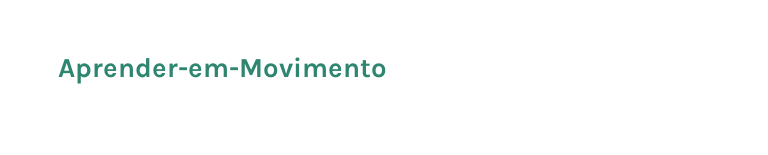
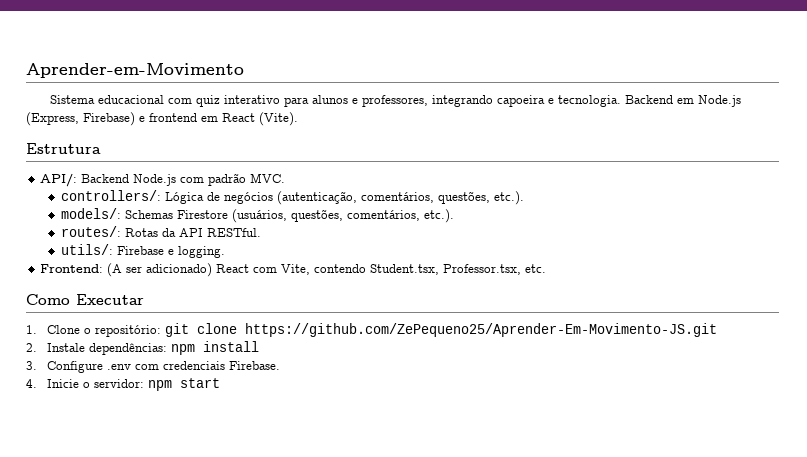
(387, 70) none -> [50,95,742,107] [26,112,298,126] [26,143,101,154] [40,173,286,187] [60,190,524,205] [60,208,454,223] [60,226,261,237] [60,244,225,258] [40,263,547,277] [26,294,144,305] [26,323,717,337] [26,341,259,355] [26,361,280,373] [26,378,220,391] // Sistema educacional com quiz interativo para alunos e professores, integrando capoeira e tecnologia. Backend em Node.js (Express, Firebase) e frontend em React (Vite). // Estrutura // API/: Backend Node.js com padrão MVC. // controllers/: Lógica de negócios (autenticação, comentários, questões, etc.). // models/: Schemas Firestore (usuários, questões, comentários, etc.). // routes/: Rotas da API RESTful. // utils/: Firebase e logging. // Frontend: (A ser adicionado) React com Vite, contendo Student.tsx, Professor.tsx, etc. // Como Executar // 1. Clone o repositório: git clone https://github.com/ZePequeno25/Aprender-Em-Movimento-JS.git // 2. Instale dependências: npm install // 3. Configure .env com credenciais Firebase. // 4. Inicie o servidor: npm start

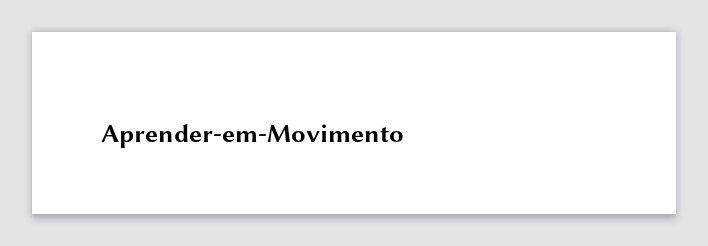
[50,95,742,107] [26,112,298,126] [26,143,101,154] [40,173,286,187] [60,190,524,205] [60,208,454,223] [60,226,261,237] [60,244,225,258] [40,263,547,277] [26,294,144,305] [26,323,717,337] [26,341,259,355] [26,361,280,373] [26,378,220,391] // Sistema educacional com quiz interativo para alunos e professores, integrando capoeira e tecnologia. Backend em Node.js (Express, Firebase) e frontend em React (Vite). // Estrutura // API/: Backend Node.js com padrão MVC. // controllers/: Lógica de negócios (autenticação, comentários, questões, etc.). // models/: Schemas Firestore (usuários, questões, comentários, etc.). // routes/: Rotas da API RESTful. // utils/: Firebase e logging. // Frontend: (A ser adicionado) React com Vite, contendo Student.tsx, Professor.tsx, etc. // Como Executar // 1. Clone o repositório: git clone https://github.com/ZePequeno25/Aprender-Em-Movimento-JS.git // 2. Instale dependências: npm install // 3. Configure .env com credenciais Firebase. // 4. Inicie o servidor: npm start -> (404, 136) none

